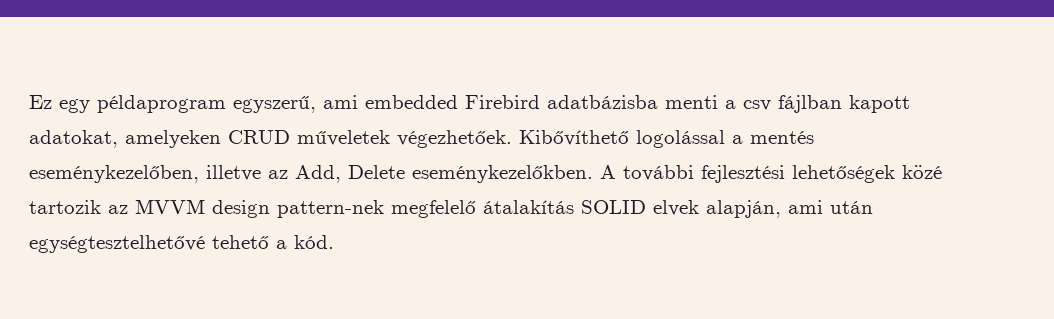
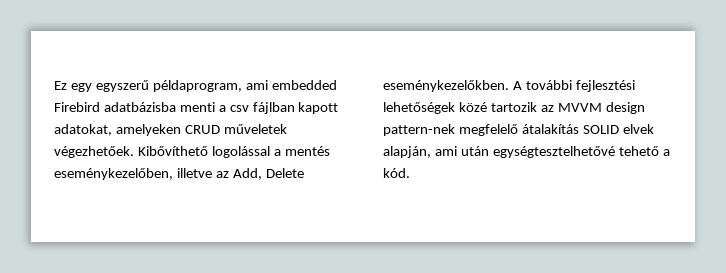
[97,95,316,113] példaprogram egyszerű, -> [95,80,242,92] egyszerű példaprogram,

